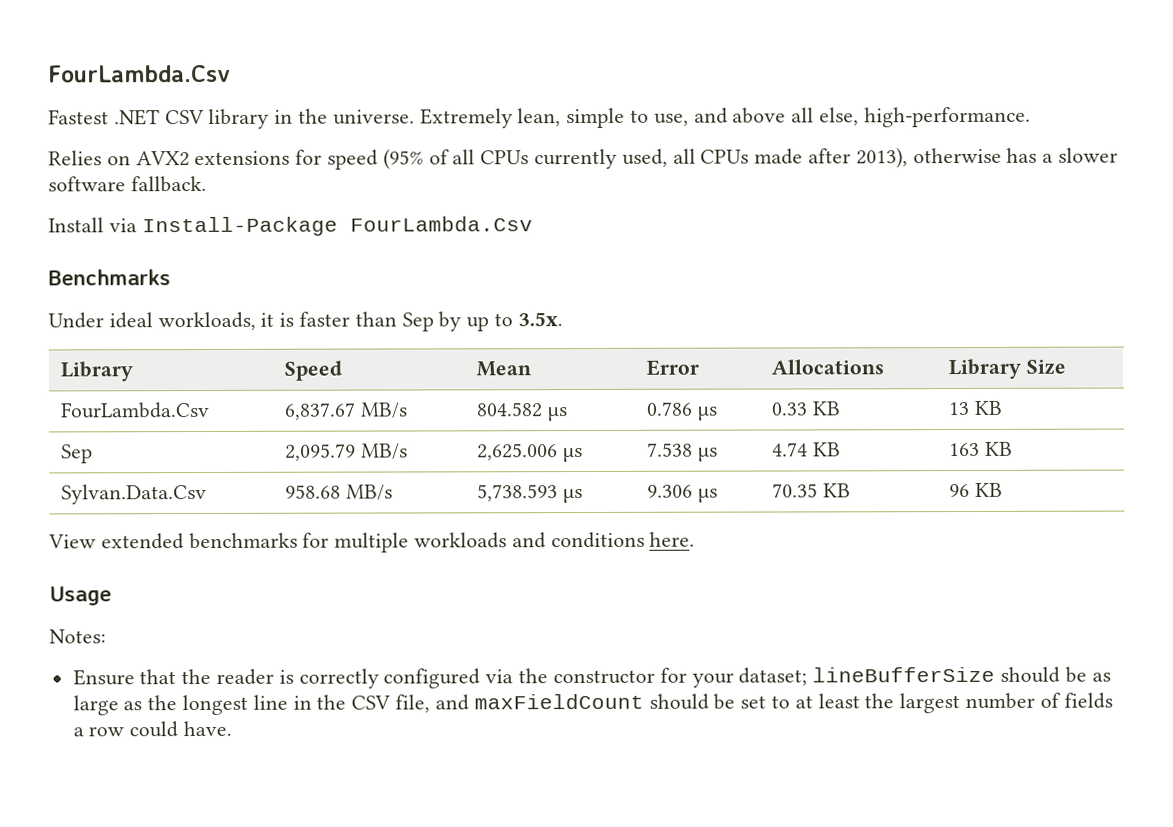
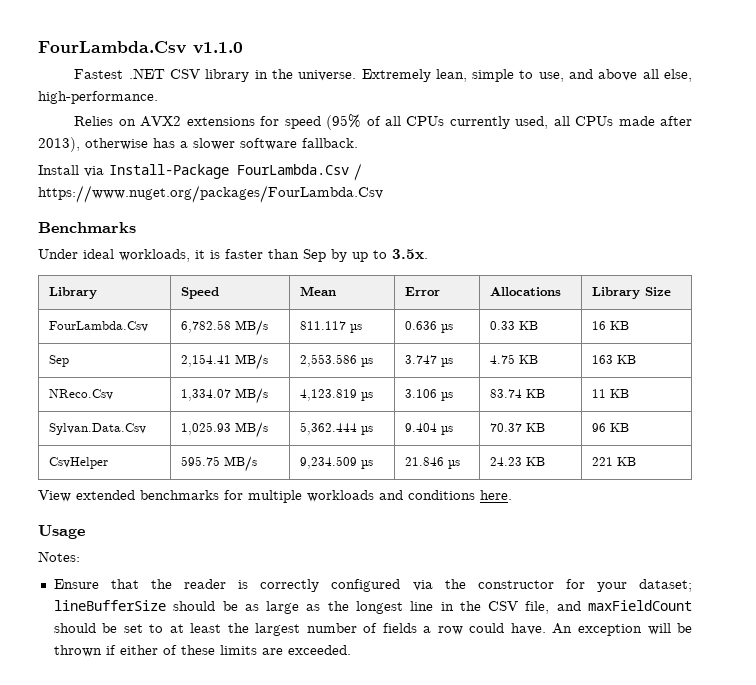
[48,64,231,83] FourLambda.Csv -> [38,41,243,54] FourLambda.Csv v1.1.0
(533, 224) none -> [354,163,362,181] [38,185,383,203] / https://www.nuget.org/packages/FourLambda.Csv
[283,402,408,420] [475,402,568,422] [645,401,693,416] 6,837.67 MB/s | 804.582 µs | 0.786 -> [180,320,268,336] [299,321,362,333] [404,321,437,330] 6,782.58 MB/s | 811.117 µs | 0.636
[947,401,970,416] 13 -> [591,321,606,330] 16
[284,443,408,461] [476,443,583,463] [646,442,718,462] [771,442,808,457] 2,095.79 MB/s | 2,625.006 µs | 7.538 µs | 4.74 -> [180,354,268,370] [299,354,373,367] [404,355,453,367] [489,354,515,364] 2,154.41 MB/s | 2,553.586 µs | 3.747 µs | 4.75
(1013, 448) none -> [48,389,113,400] [180,388,268,404] [299,389,373,401] [404,389,453,401] [489,389,545,398] [591,389,629,398] // NReco.Csv | 1,334.07 MB/s | 4,123.819 µs | 3.106 µs | 83.74 KB | 11 KB
[284,484,393,501] [476,484,583,504] [646,484,718,503] [771,483,818,498] 958.68 MB/s | 5,738.593 µs | 9.306 µs | 70.35 -> [180,422,268,438] [299,422,373,435] [404,423,453,435] [489,423,522,432] 1,025.93 MB/s | 5,362.444 µs | 9.404 µs | 70.37
(1003, 489) none -> [48,457,108,469] [180,456,257,472] [299,456,373,469] [404,457,460,469] [489,457,545,466] [591,457,636,466] // CsvHelper | 595.75 MB/s | 9,234.509 µs | 21.846 µs | 24.23 KB | 221 KB
(233, 728) none -> [552,623,692,636] [53,645,351,657] An exception will be thrown if either of these limits are exceeded.

